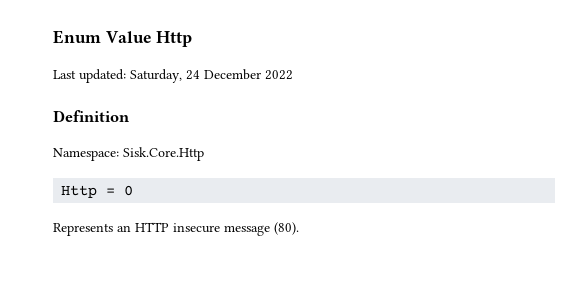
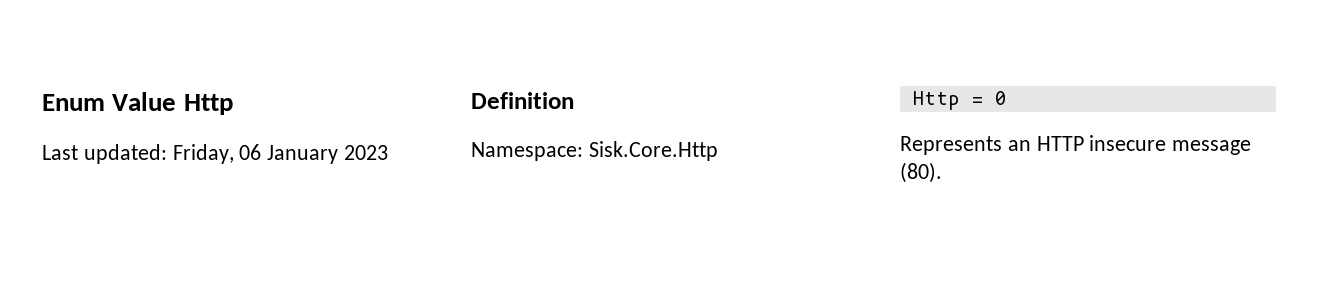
[130,69,293,83] Saturday, 24 December 2022 -> [172,144,389,164] Friday, 06 January 2023

